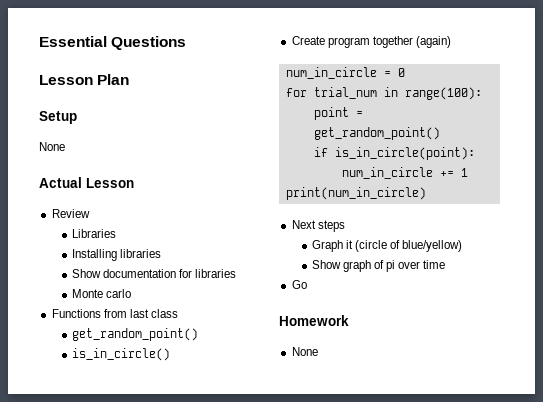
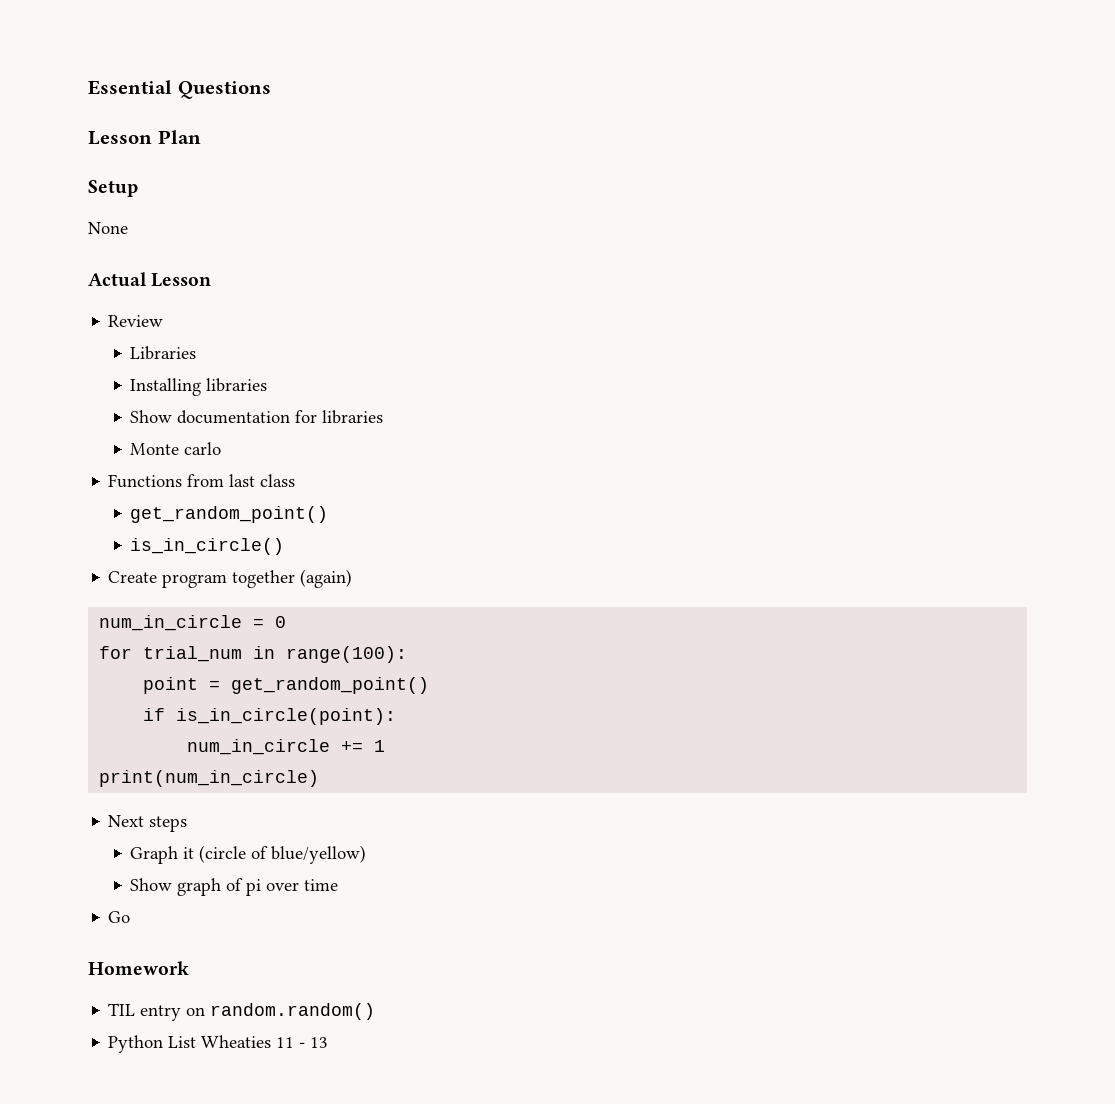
[291,347,318,356] // None -> [108,1003,376,1021] [108,1035,329,1053] // TIL entry on random.random() // Python List Wheaties 11 - 13

